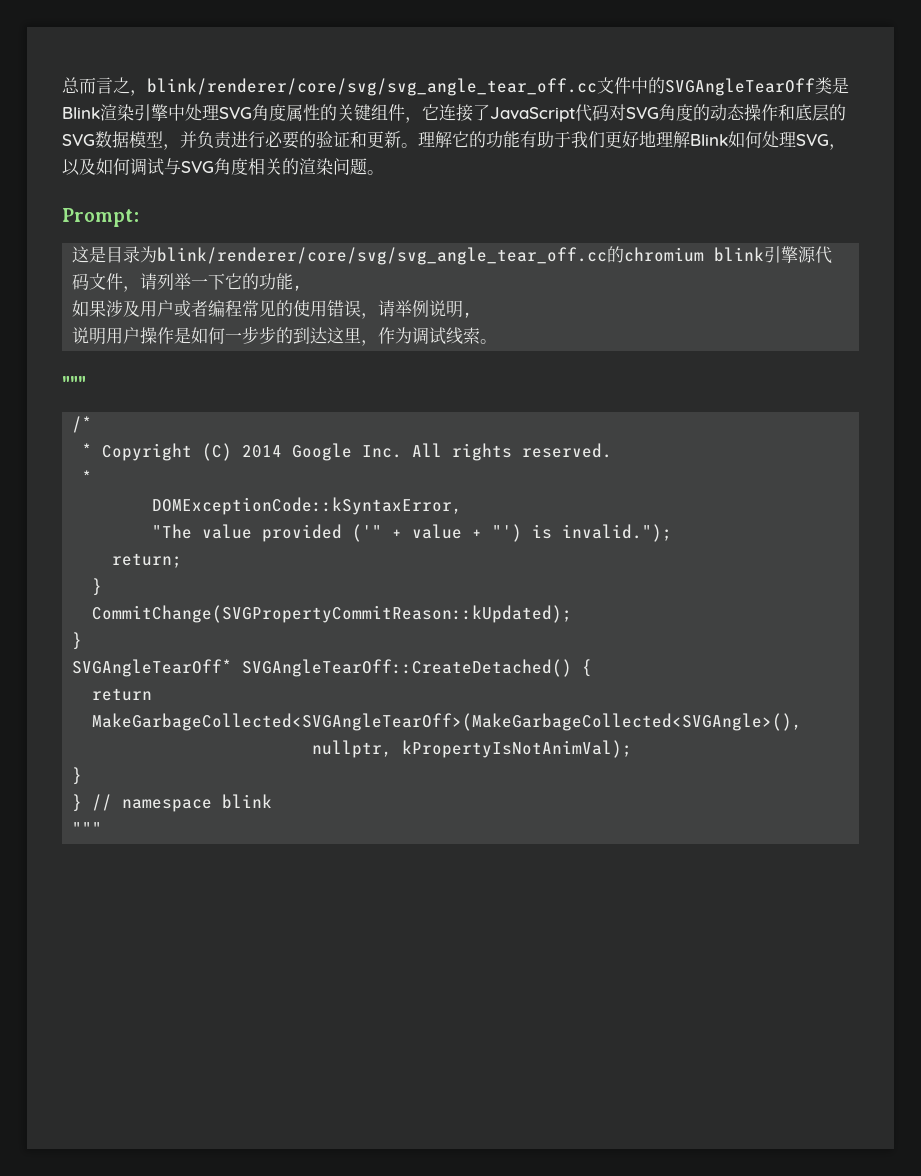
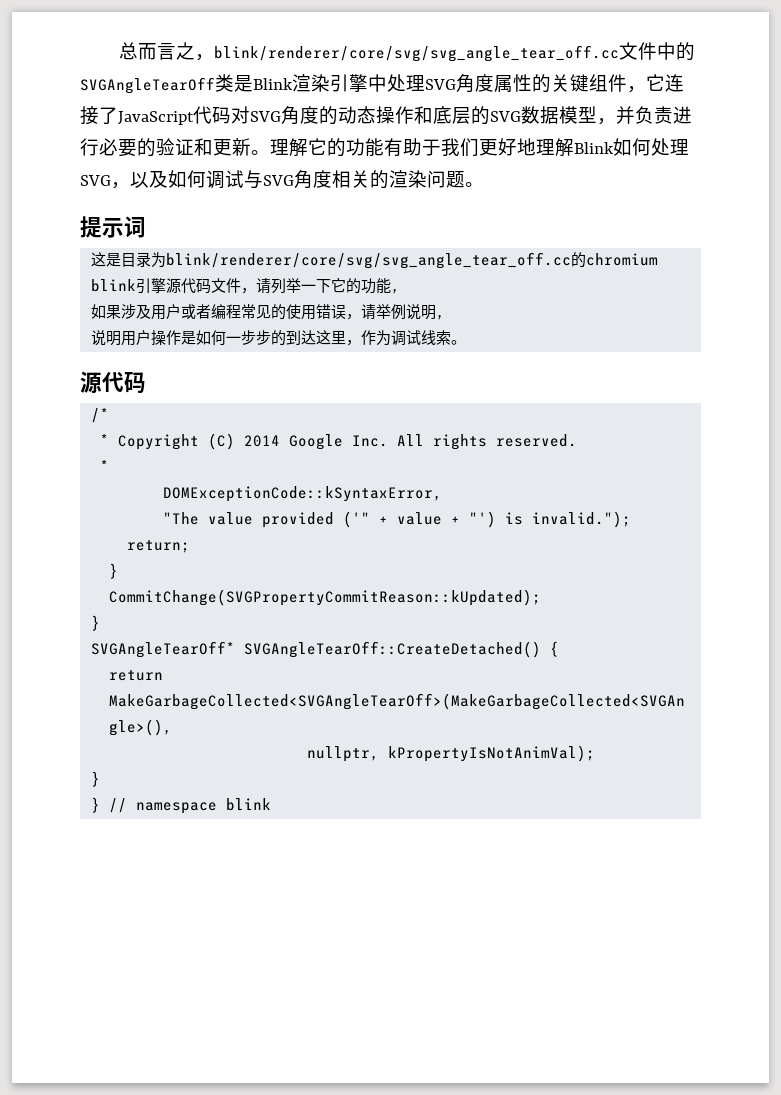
[62,208,139,227] Prompt: -> [80,216,146,238] 提示词
[62,376,86,391] """ -> [80,371,146,394] 源代码
[72,822,103,835] // """ -> (272, 804) none

